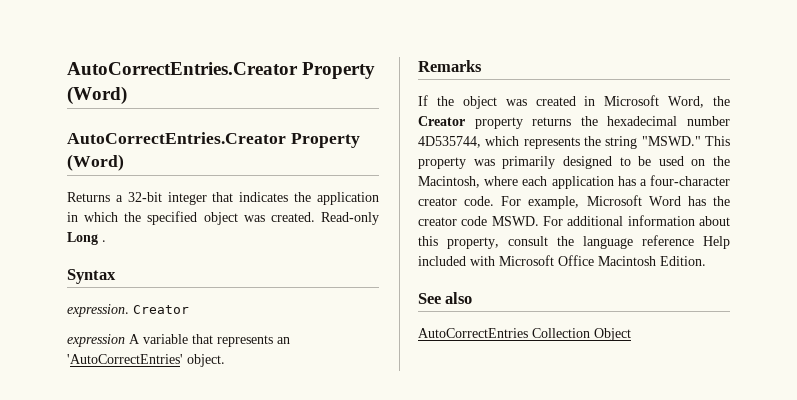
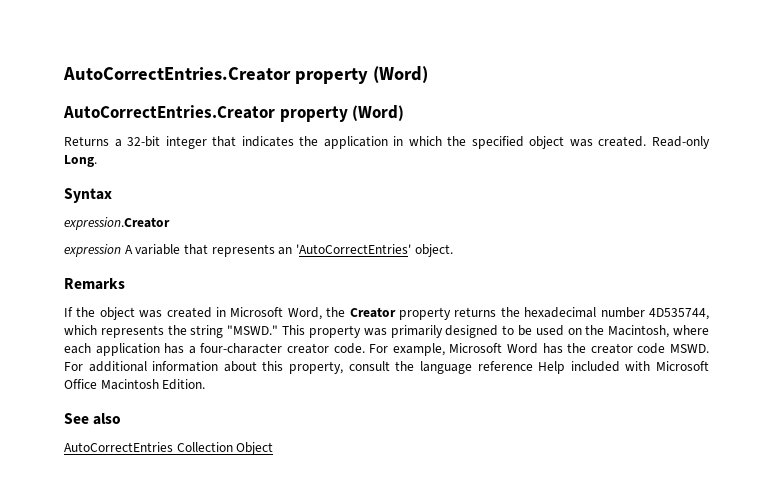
[67,62,376,79] AutoCorrectEntries.Creator Property -> [63,67,368,84] AutoCorrectEntries.Creator property
[290,133,360,148] Property -> [279,106,348,122] property
[67,232,106,245] Long . -> [64,155,97,167] Long.
[67,304,189,317] expression. Creator -> [64,217,170,230] expression.Creator

